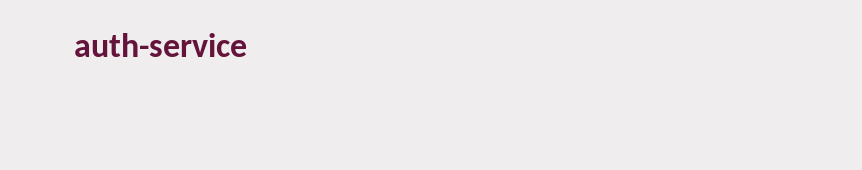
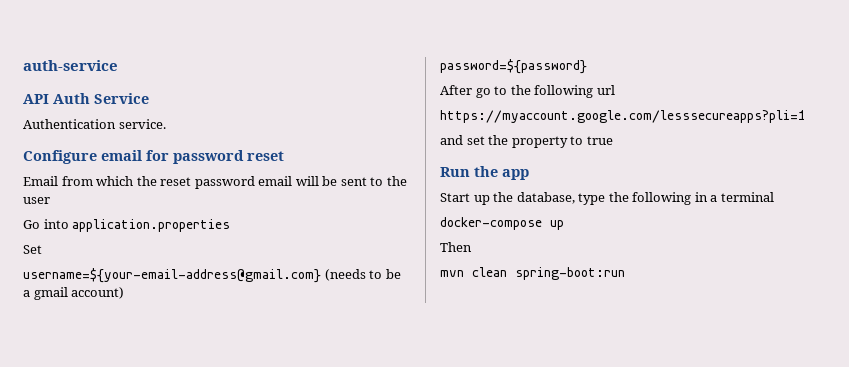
(247, 45) none -> [23,93,149,104] [23,119,166,129] [23,150,284,164] [23,176,407,189] [23,197,50,204] [23,219,231,232] [23,245,42,254] [23,268,401,283] [23,287,125,300] [440,59,587,74] [440,85,615,98] [440,110,806,123] [440,135,613,148] [440,166,529,180] [440,192,774,205] [440,217,564,230] [440,242,472,252] [440,267,625,280] // API Auth Service // Authentication service. // Configure email for password reset // Email from which the reset password email will be sent to the user // Go into application.properties // Set // username=${your-email-address@gmail.com} (needs to be a gmail account) // password=${password} // After go to the following url // https://myaccount.google.com/lesssecureapps?pli=1 // and set the property to true // Run the app // Start up the database, type the following in a terminal // docker-compose up // Then // mvn clean spring-boot:run

